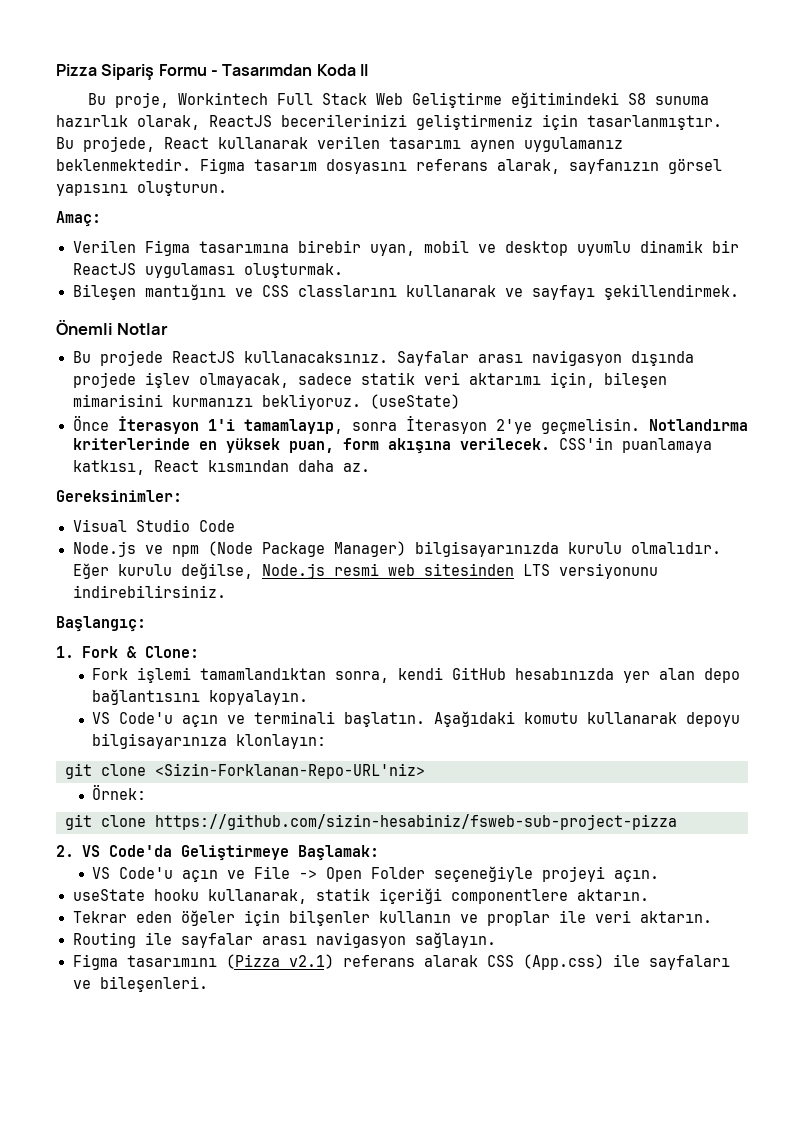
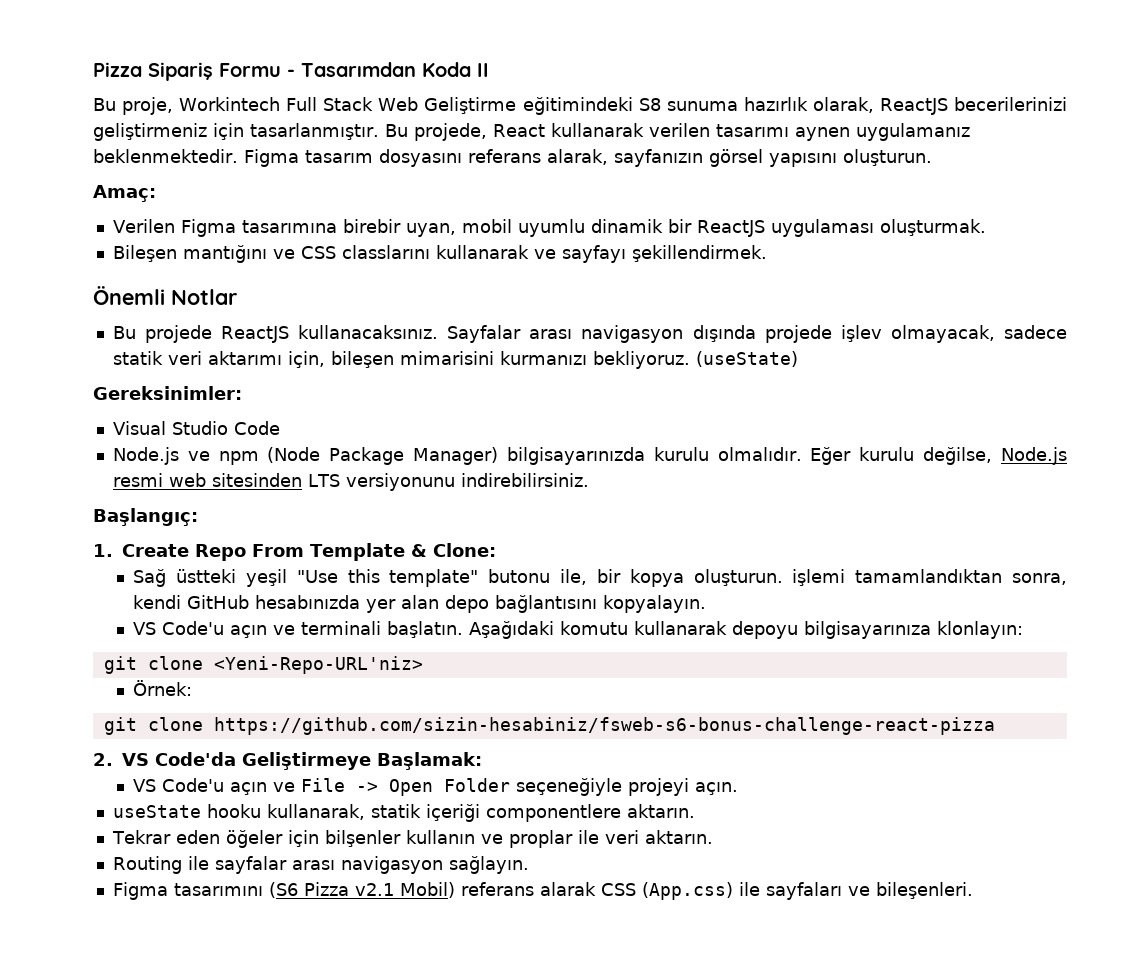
[477,241,568,256] ve desktop -> (512, 226) none
[72,415,748,434] [72,437,712,454] [72,460,370,475] // Önce İterasyon 1'i tamamlayıp, sonra İterasyon 2'ye geçmelisin. Notlandırma kriterlerinde en yüksek puan, form akışına verilecek. CSS'in puanlamaya katkısı, React kısmından daha az. -> (798, 359) none
[81,646,199,658] [92,668,129,680] Fork & Clone: // Fork -> [122,543,496,561] [133,569,783,587] Create Repo From Template & Clone: // Sağ üstteki yeşil "Use this template" butonu ile, bir kopya oluşturun.
[155,763,425,779] <Sizin-Forklanan-Repo-URL'niz> -> [213,656,423,674] <Yeni-Repo-URL'niz>
[155,814,677,830] https://github.com/sizin-hesabiniz/fsweb-sub-project-pizza -> [213,717,995,735] https://github.com/sizin-hesabiniz/fsweb-s6-bonus-challenge-react-pizza
[225,954,334,969] (Pizza v2.1) -> [268,882,455,898] (S6 Pizza v2.1 Mobil)

